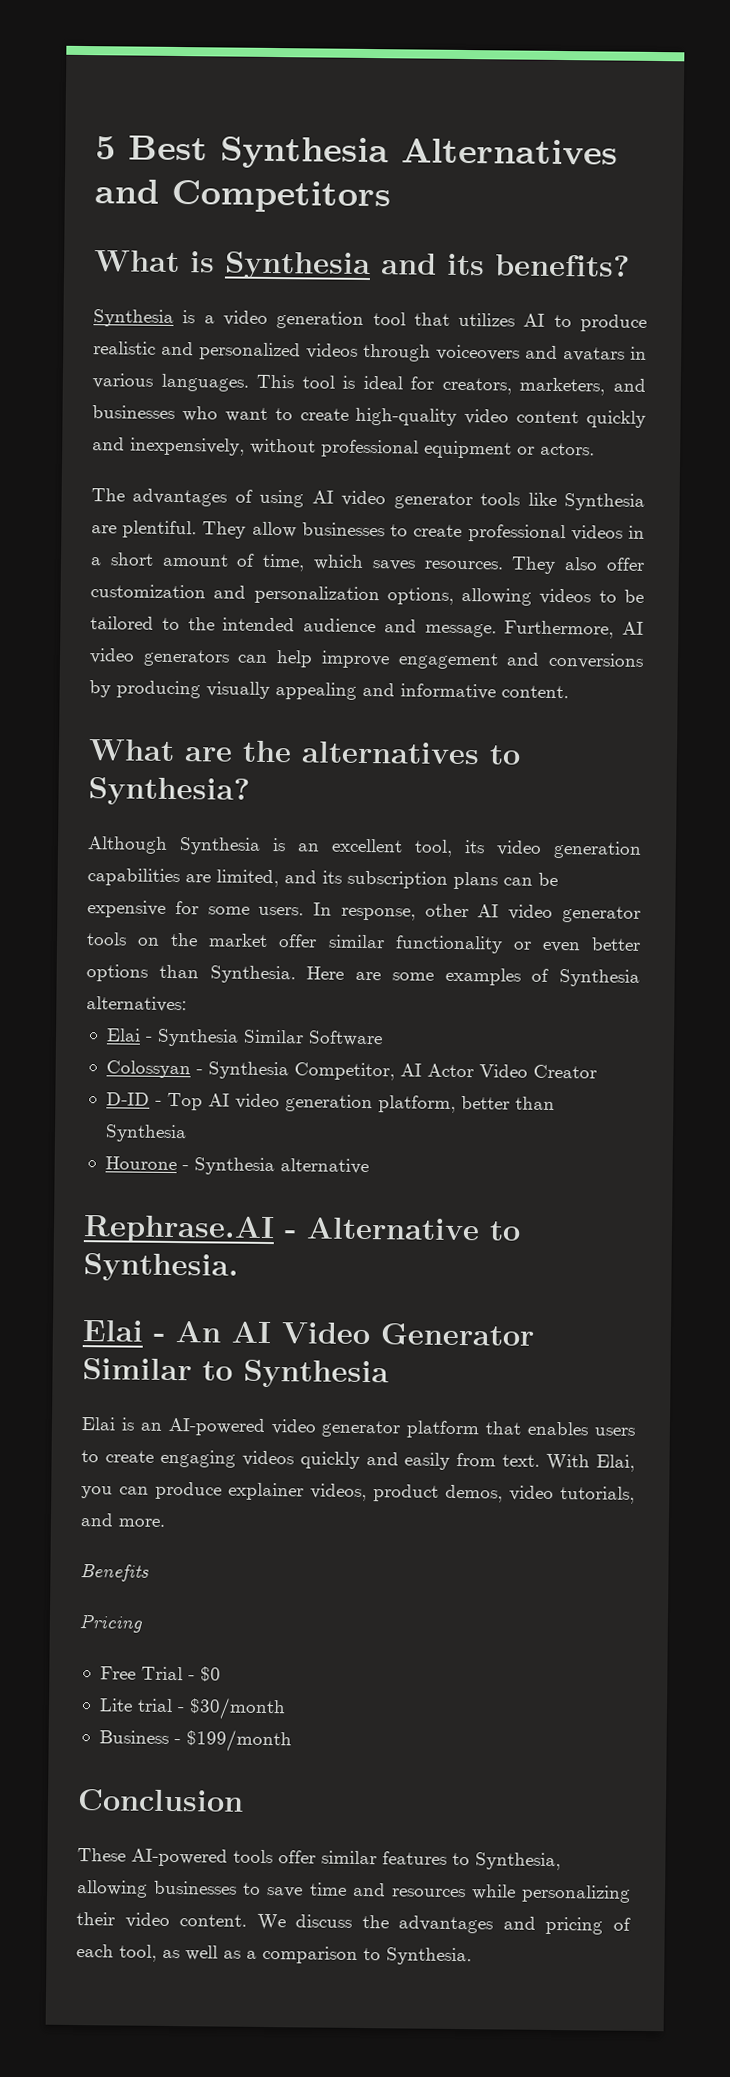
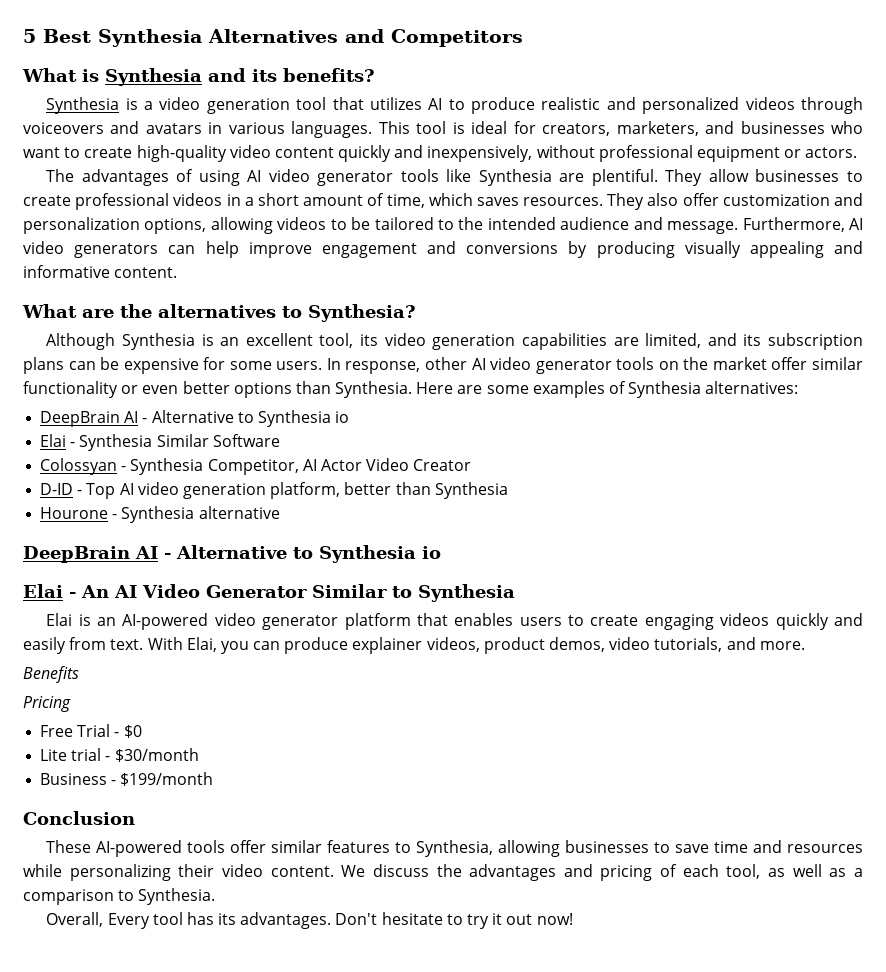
(187, 1004) none -> [40,410,350,427] // DeepBrain AI - Alternative to Synthesia io
[83,1215,521,1245] [83,1253,239,1282] Rephrase.AI - Alternative to Synthesia. -> [23,545,441,563] DeepBrain AI - Alternative to Synthesia io
(472, 1956) none -> [46,912,573,929] // Overall, Every tool has its advantages. Don't hesitate to try it out now!

